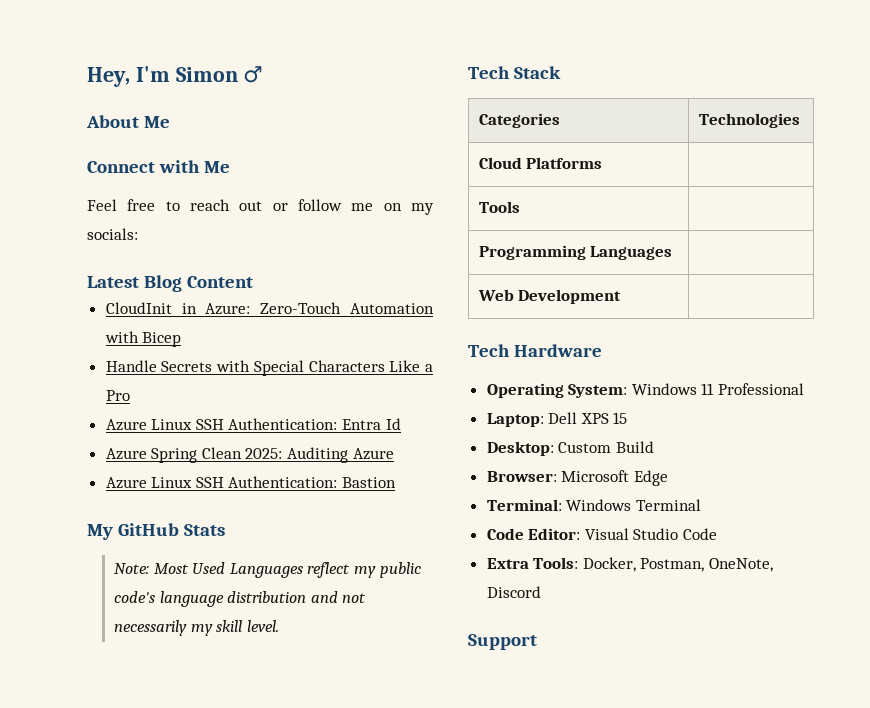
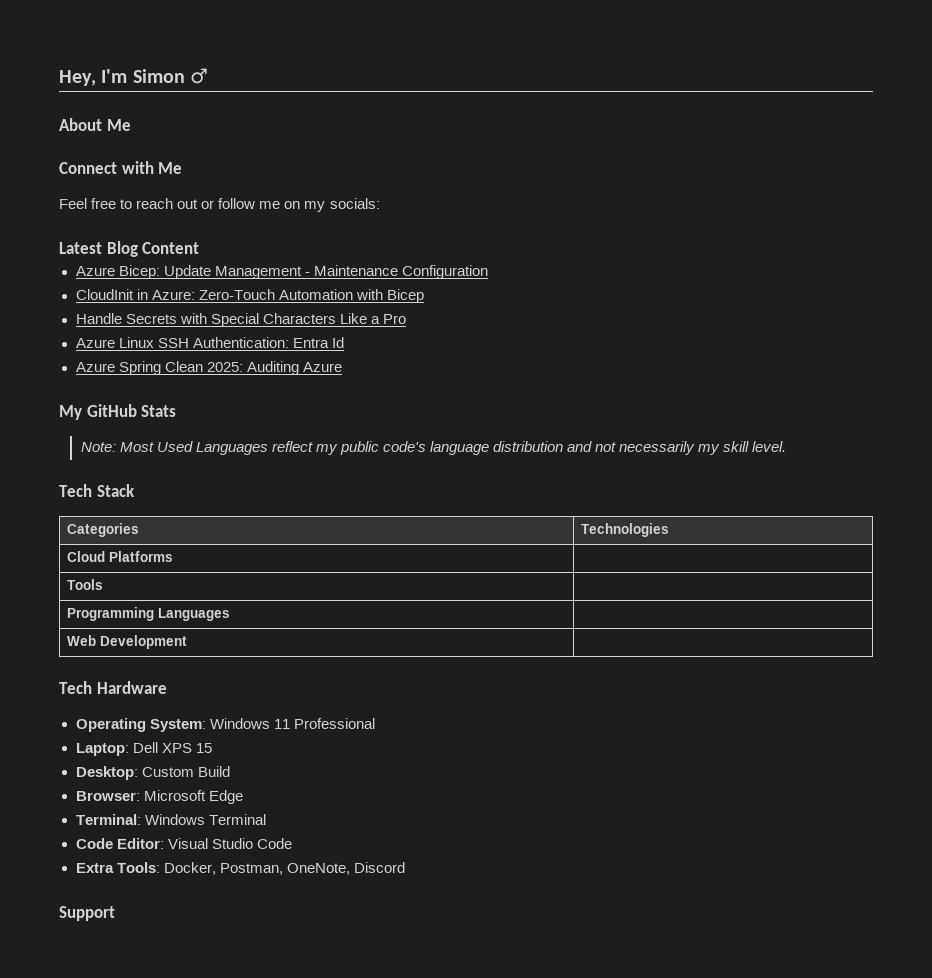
(253, 282) none -> [75,265,488,279] // Azure Bicep: Update Management - Maintenance Configuration
[105,476,397,489] // Azure Linux SSH Authentication: Bastion -> (342, 367) none

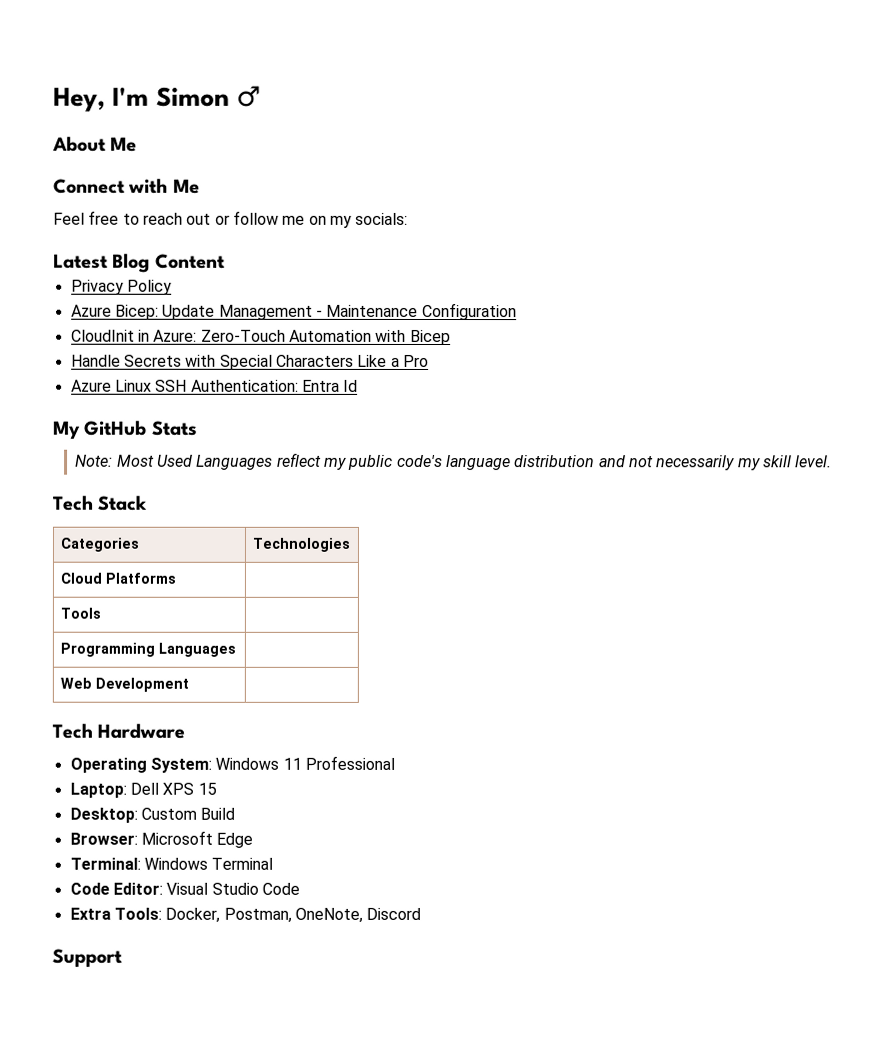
(200, 248) none -> [70,279,172,295] // Privacy Policy
[75,361,342,375] // Azure Spring Clean 2025: Auditing Azure -> (359, 385) none

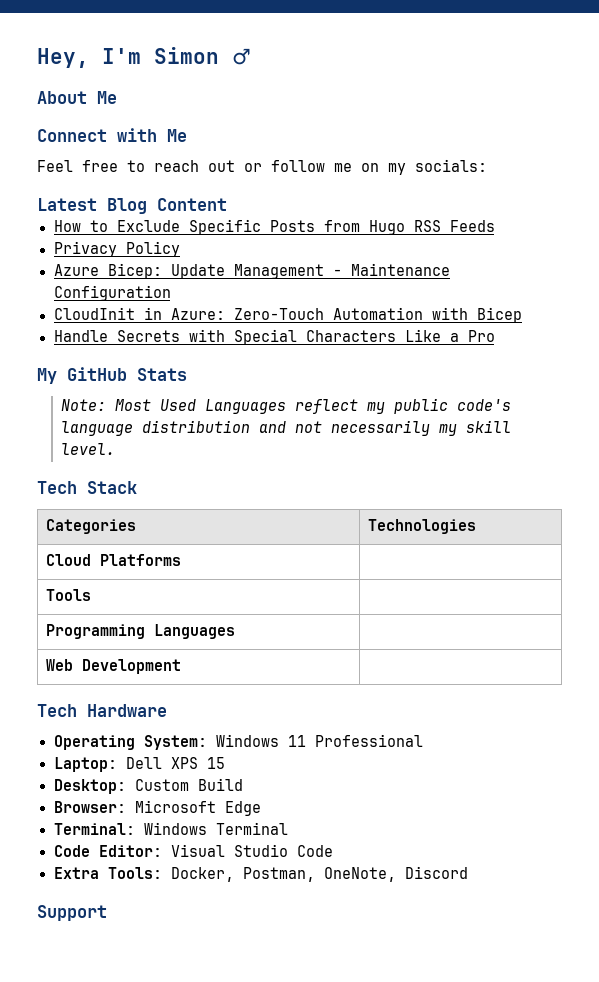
(225, 261) none -> [53,219,495,235] // How to Exclude Specific Posts from Hugo RSS Feeds
[70,379,359,392] // Azure Linux SSH Authentication: Entra Id -> (495, 336) none

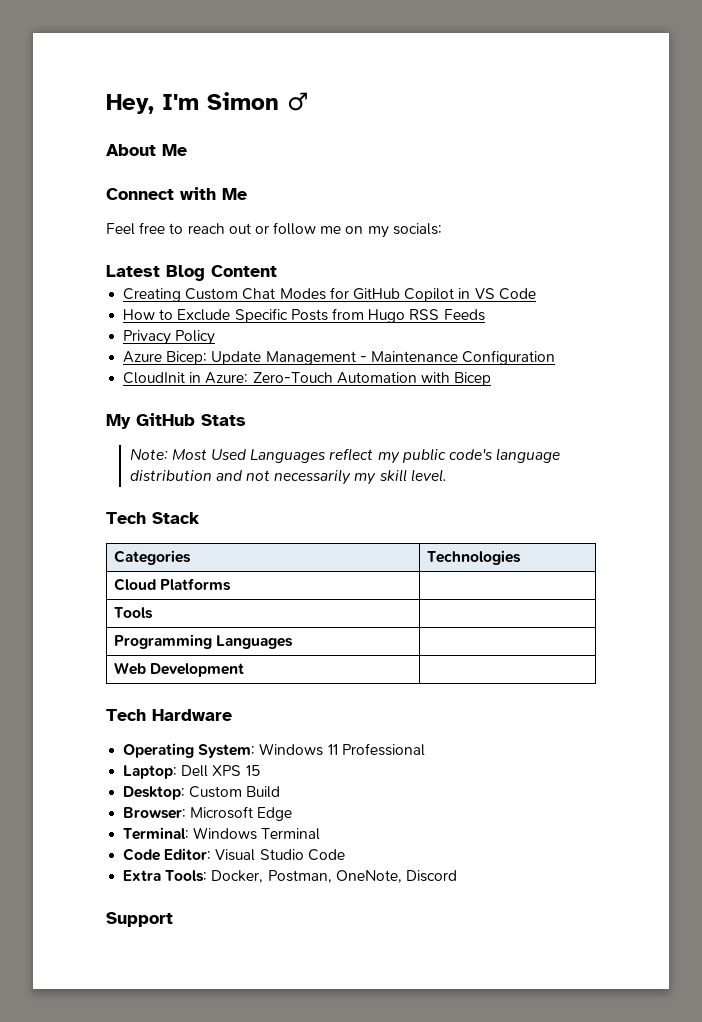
(227, 204) none -> [123,287,536,302] // Creating Custom Chat Modes for GitHub Copilot in VS Code
[53,329,495,345] // Handle Secrets with Special Characters Like a Pro -> (492, 379) none

